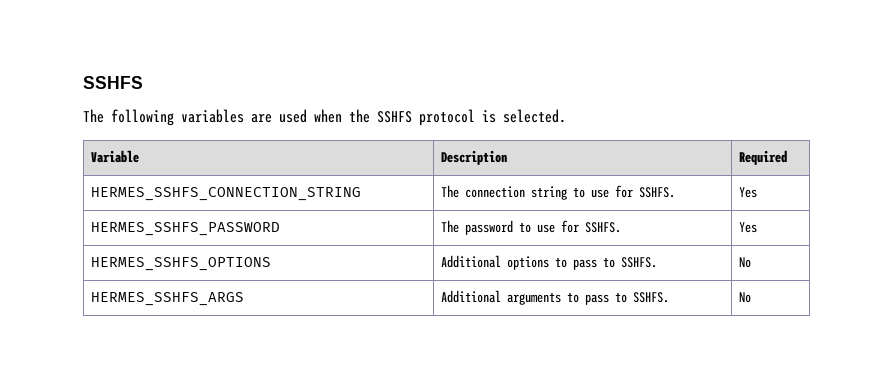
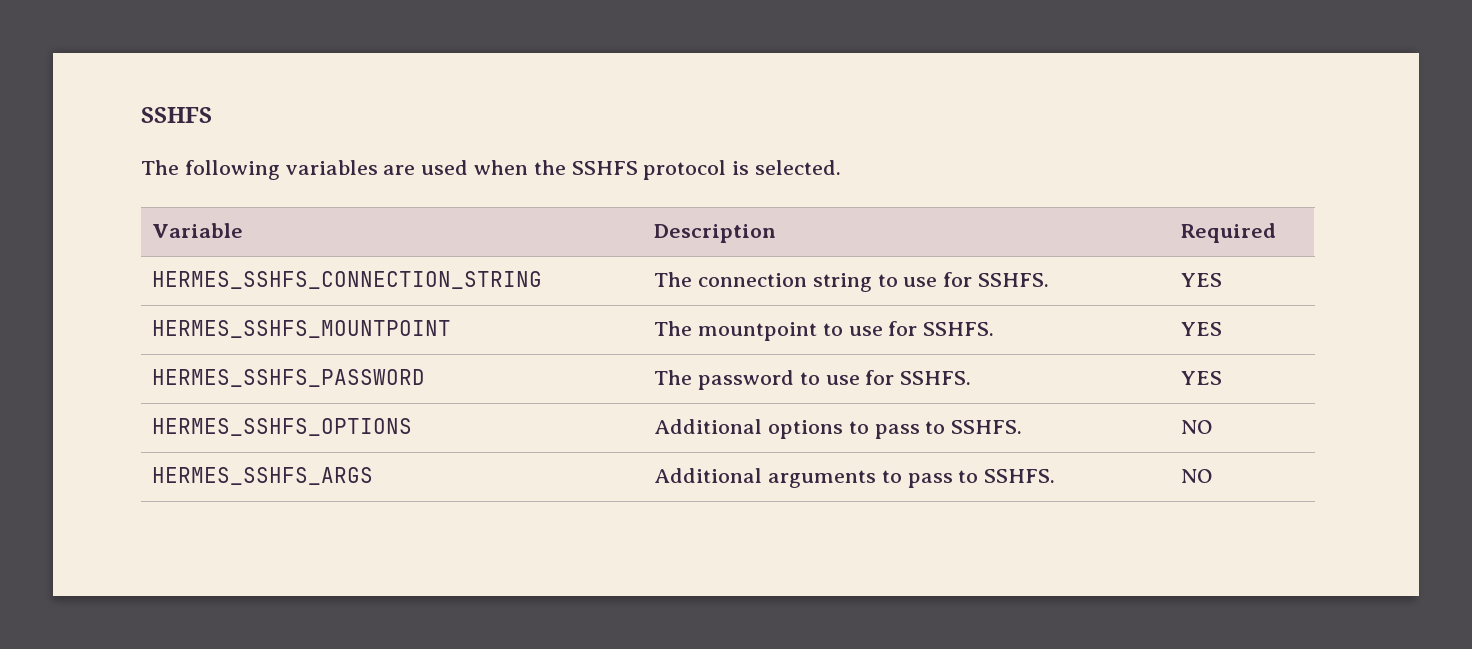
[738,187,757,198] Yes -> [1181,273,1223,287] [152,320,452,338] [654,321,995,341] [1181,322,1223,336] YES // HERMES_SSHFS_MOUNTPOINT | The mountpoint to use for SSHFS. | YES
[738,222,757,233] Yes -> [1181,371,1223,385] YES
[738,257,751,268] No -> [1181,420,1214,434] NO
[738,292,751,303] No -> [1181,469,1214,483] NO

